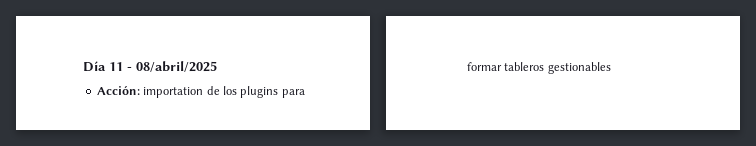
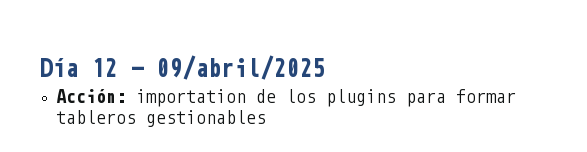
[109,61,217,72] 11 - 08/abril/2025 -> [91,55,325,80] 12 - 09/abril/2025

